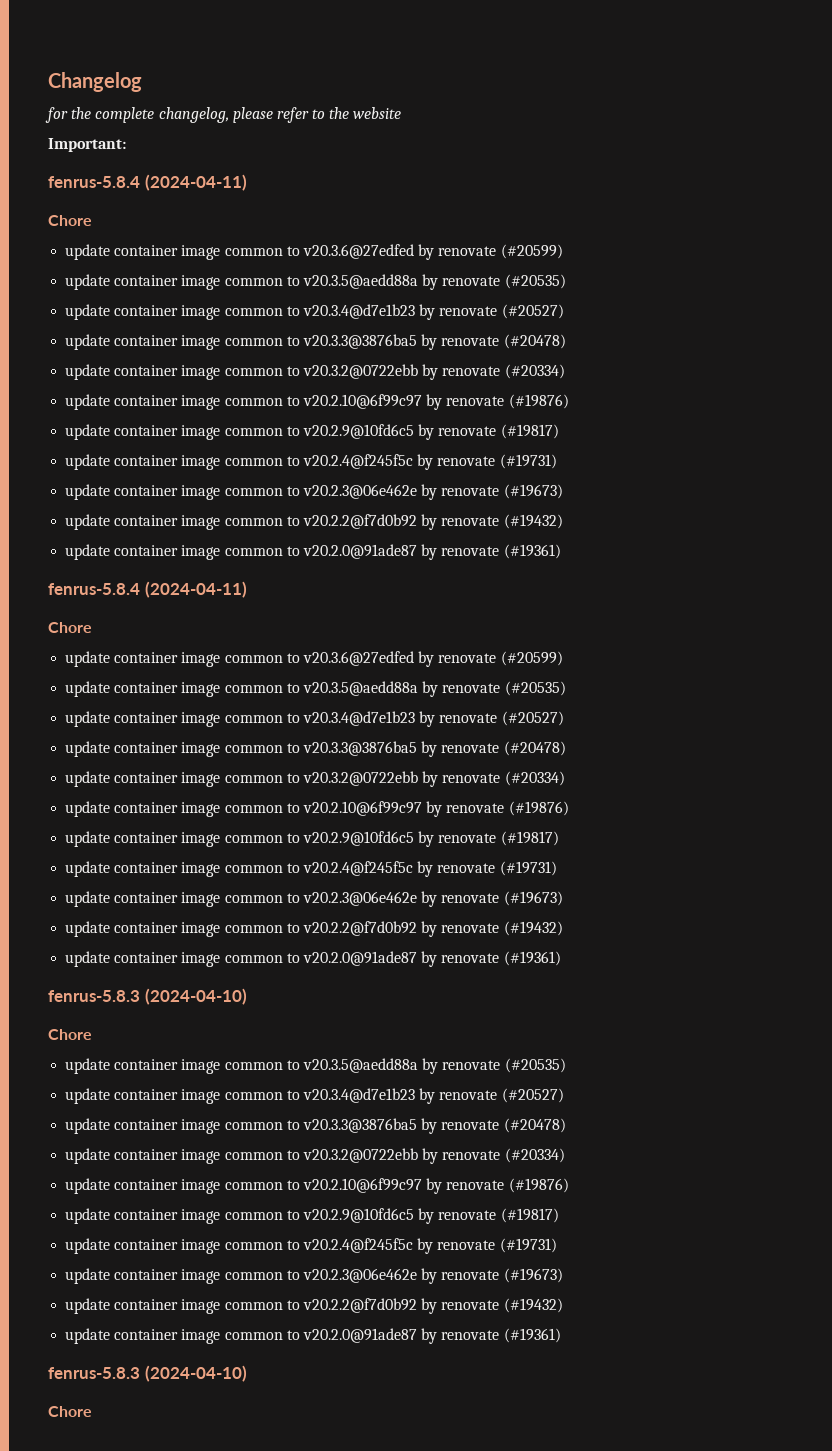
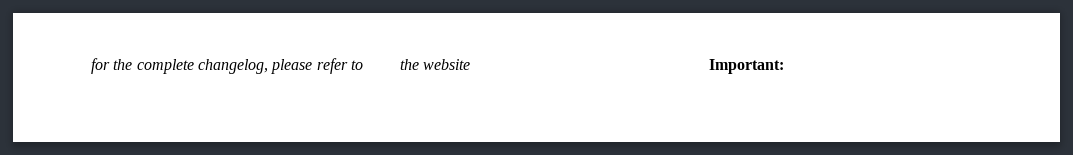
[48,72,142,92] Changelog // -> (91, 66) none
[48,174,247,191] [48,215,92,226] [65,244,563,260] [65,274,566,290] [65,304,564,320] [65,334,566,350] [65,364,565,380] [65,394,569,410] [65,424,559,440] [65,454,557,470] [65,484,563,500] [65,514,563,530] [65,544,561,560] [48,581,247,598] [48,622,92,633] [65,651,563,667] [65,681,566,697] [65,711,564,727] [65,741,566,757] [65,771,565,787] [65,801,569,817] [65,831,559,847] [65,861,557,877] [65,891,563,907] [65,921,563,937] [65,951,561,967] [48,988,247,1005] [48,1029,92,1040] [65,1058,566,1074] [65,1088,564,1104] [65,1118,566,1134] [65,1148,565,1164] [65,1178,569,1194] [65,1208,559,1224] [65,1238,557,1254] [65,1268,563,1284] [65,1298,563,1314] [65,1328,561,1344] [48,1365,247,1382] [48,1406,92,1417] // fenrus-5.8.4 (2024-04-11) // Chore // update container image common to v20.3.6@27edfed by renovate (#20599) // update container image common to v20.3.5@aedd88a by renovate (#20535) // update container image common to v20.3.4@d7e1b23 by renovate (#20527) // update container image common to v20.3.3@3876ba5 by renovate (#20478) // update container image common to v20.3.2@0722ebb by renovate (#20334) // update container image common to v20.2.10@6f99c97 by renovate (#19876) // update container image common to v20.2.9@10fd6c5 by renovate (#19817) // update container image common to v20.2.4@f245f5c by renovate (#19731) // update container image common to v20.2.3@06e462e by renovate (#19673) // update container image common to v20.2.2@f7d0b92 by renovate (#19432) // update container image common to v20.2.0@91ade87 by renovate (#19361) // fenrus-5.8.4 (2024-04-11) // Chore // update container image common to v20.3.6@27edfed by renovate (#20599) // update container image common to v20.3.5@aedd88a by renovate (#20535) // update container image common to v20.3.4@d7e1b23 by renovate (#20527) // update container image common to v20.3.3@3876ba5 by renovate (#20478) // update container image common to v20.3.2@0722ebb by renovate (#20334) // update container image common to v20.2.10@6f99c97 by renovate (#19876) // update container image common to v20.2.9@10fd6c5 by renovate (#19817) // update container image common to v20.2.4@f245f5c by renovate (#19731) // update container image common to v20.2.3@06e462e by renovate (#19673) // update container image common to v20.2.2@f7d0b92 by renovate (#19432) // update container image common to v20.2.0@91ade87 by renovate (#19361) // fenrus-5.8.3 (2024-04-10) // Chore // update container image common to v20.3.5@aedd88a by renovate (#20535) // update container image common to v20.3.4@d7e1b23 by renovate (#20527) // update container image common to v20.3.3@3876ba5 by renovate (#20478) // update container image common to v20.3.2@0722ebb by renovate (#20334) // update container image common to v20.2.10@6f99c97 by renovate (#19876) // update container image common to v20.2.9@10fd6c5 by renovate (#19817) // update container image common to v20.2.4@f245f5c by renovate (#19731) // update container image common to v20.2.3@06e462e by renovate (#19673) // update container image common to v20.2.2@f7d0b92 by renovate (#19432) // update container image common to v20.2.0@91ade87 by renovate (#19361) // fenrus-5.8.3 (2024-04-10) // Chore -> (784, 66) none

